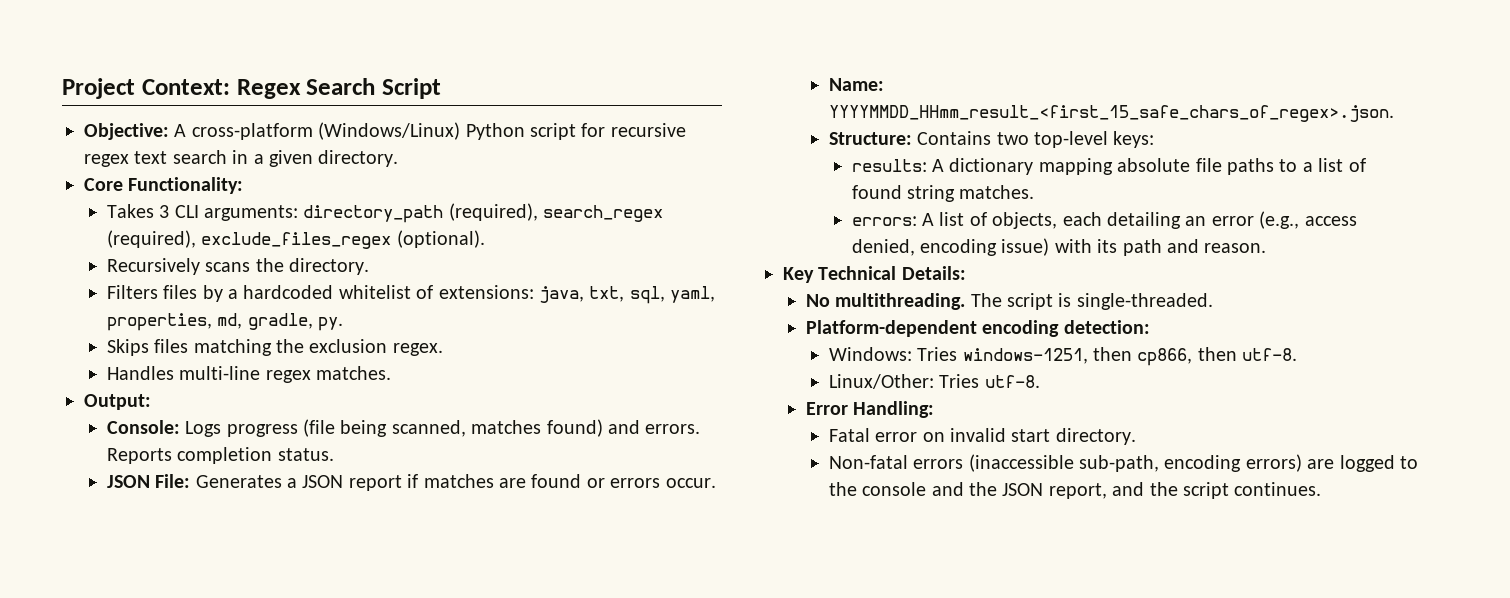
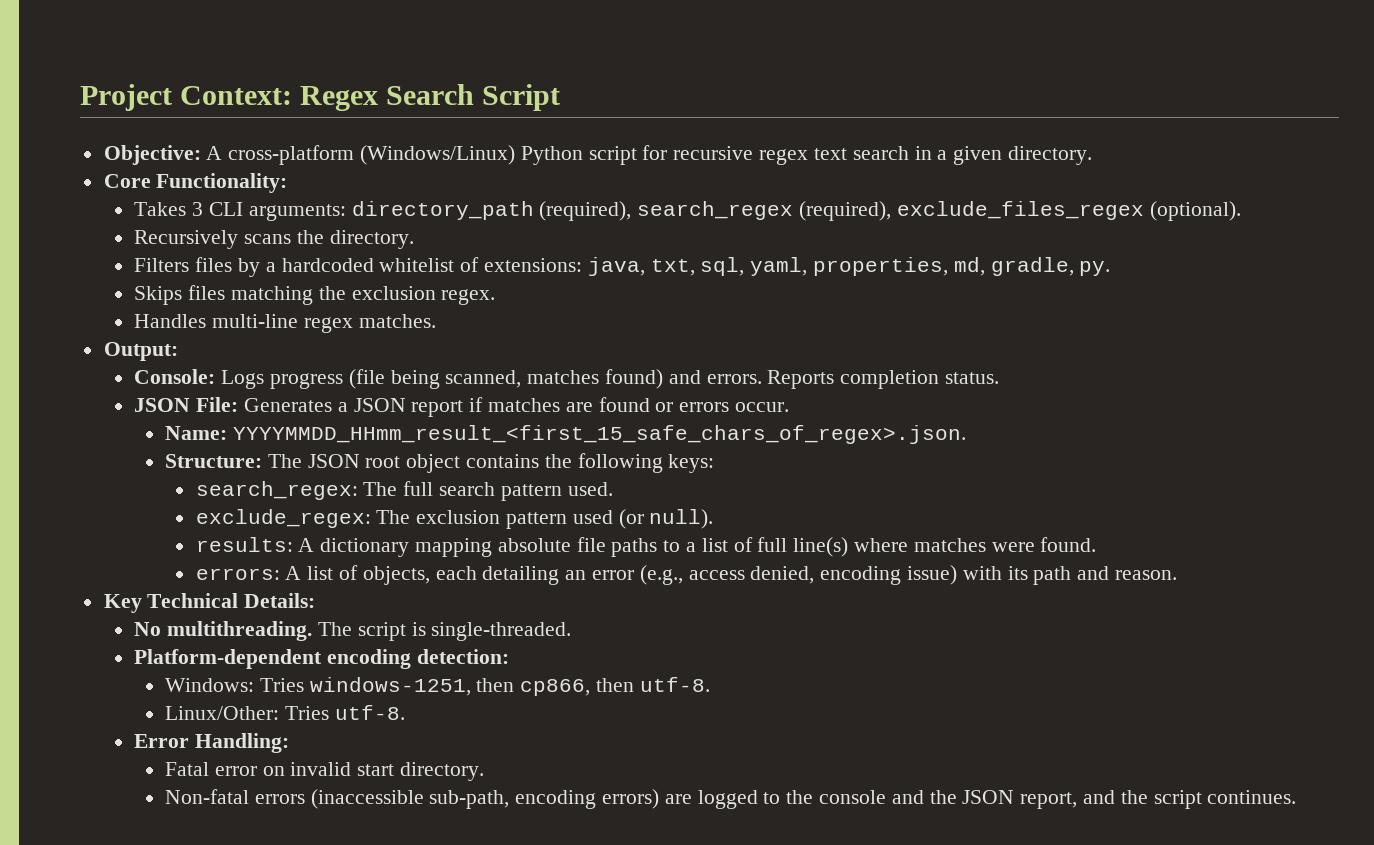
[917,131,1155,148] Contains two top-level keys: -> [267,453,715,473] [195,481,613,501] [195,509,714,529] The JSON root object contains the following keys: // search_regex: The full search pattern used. // exclude_regex: The exclusion pattern used (or null).
[851,185,1035,202] found string matches. -> [757,537,1097,557] full line(s) where matches were found.

